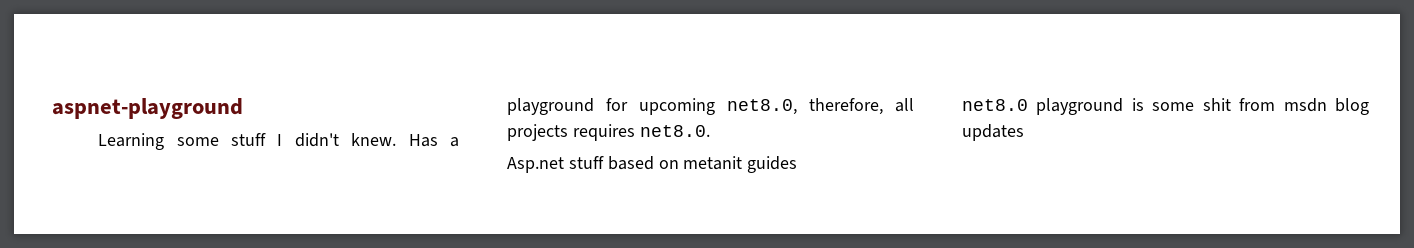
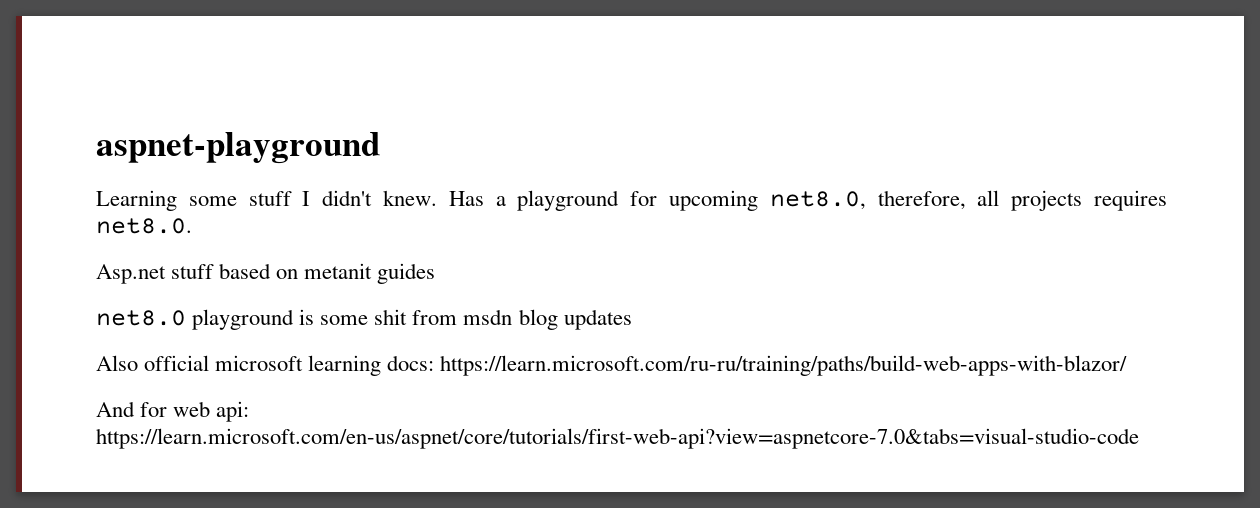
(1024, 132) none -> [96,355,1128,376] [96,401,250,422] [96,428,1139,449] // Also official microsoft learning docs: https://learn.microsoft.com/ru-ru/training/paths/build-web-apps-with-blazor/ // And for web api: https://learn.microsoft.com/en-us/aspnet/core/tutorials/first-web-api?view=aspnetcore-7.0&tabs=visual-studio-code

